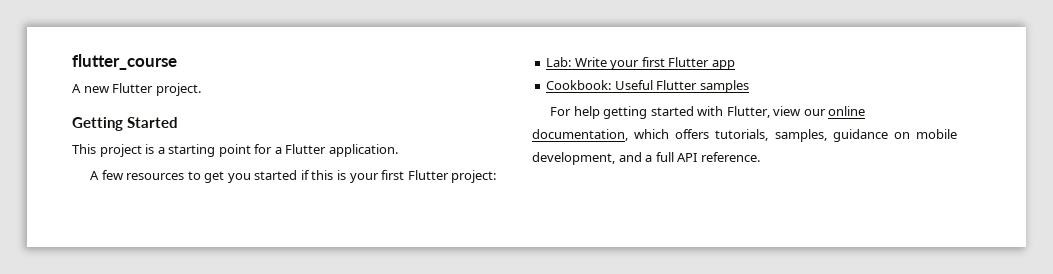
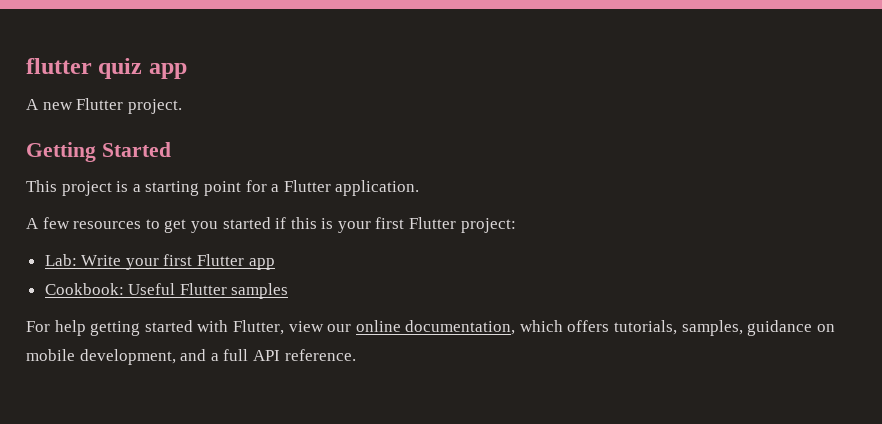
[72,54,177,70] flutter_course -> [26,58,187,79] flutter quiz app

